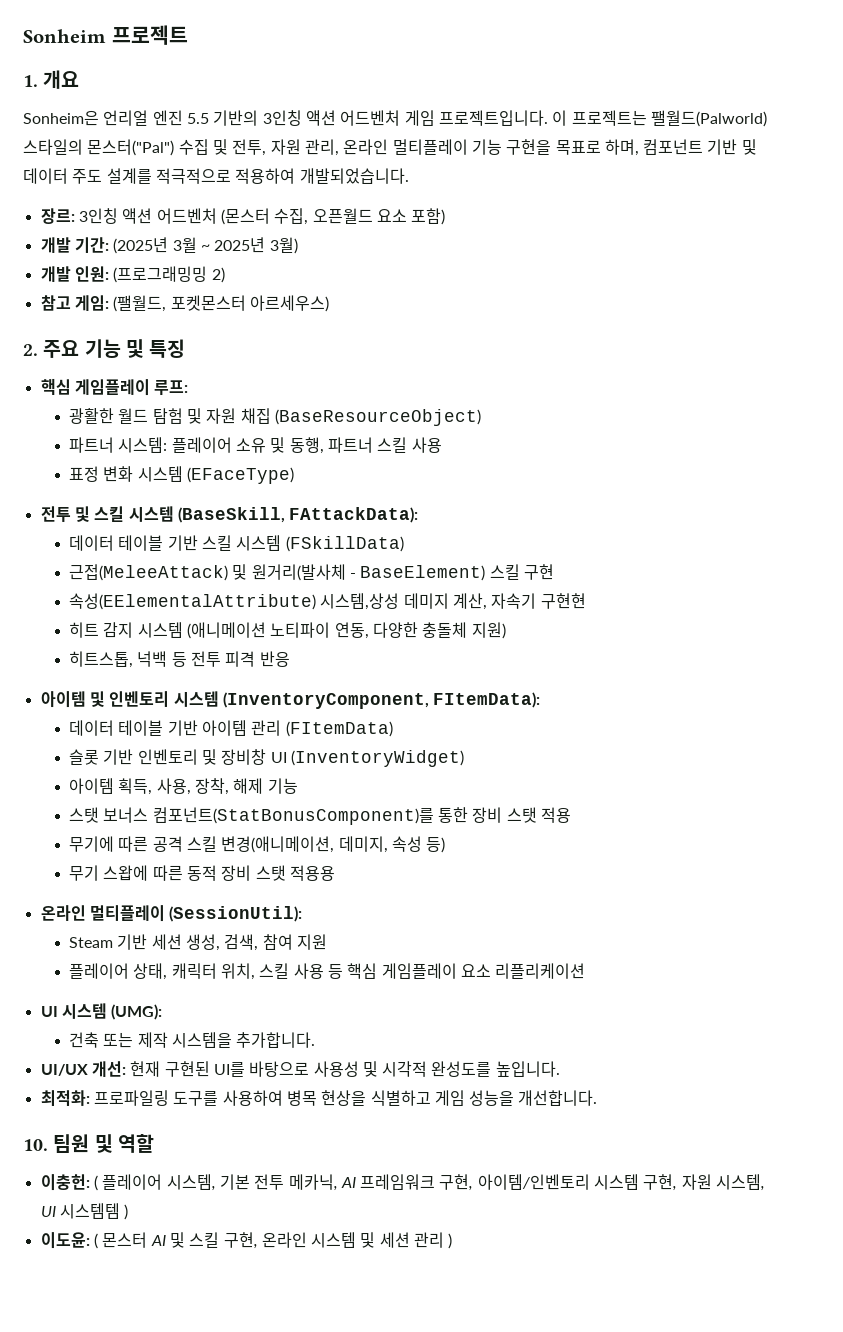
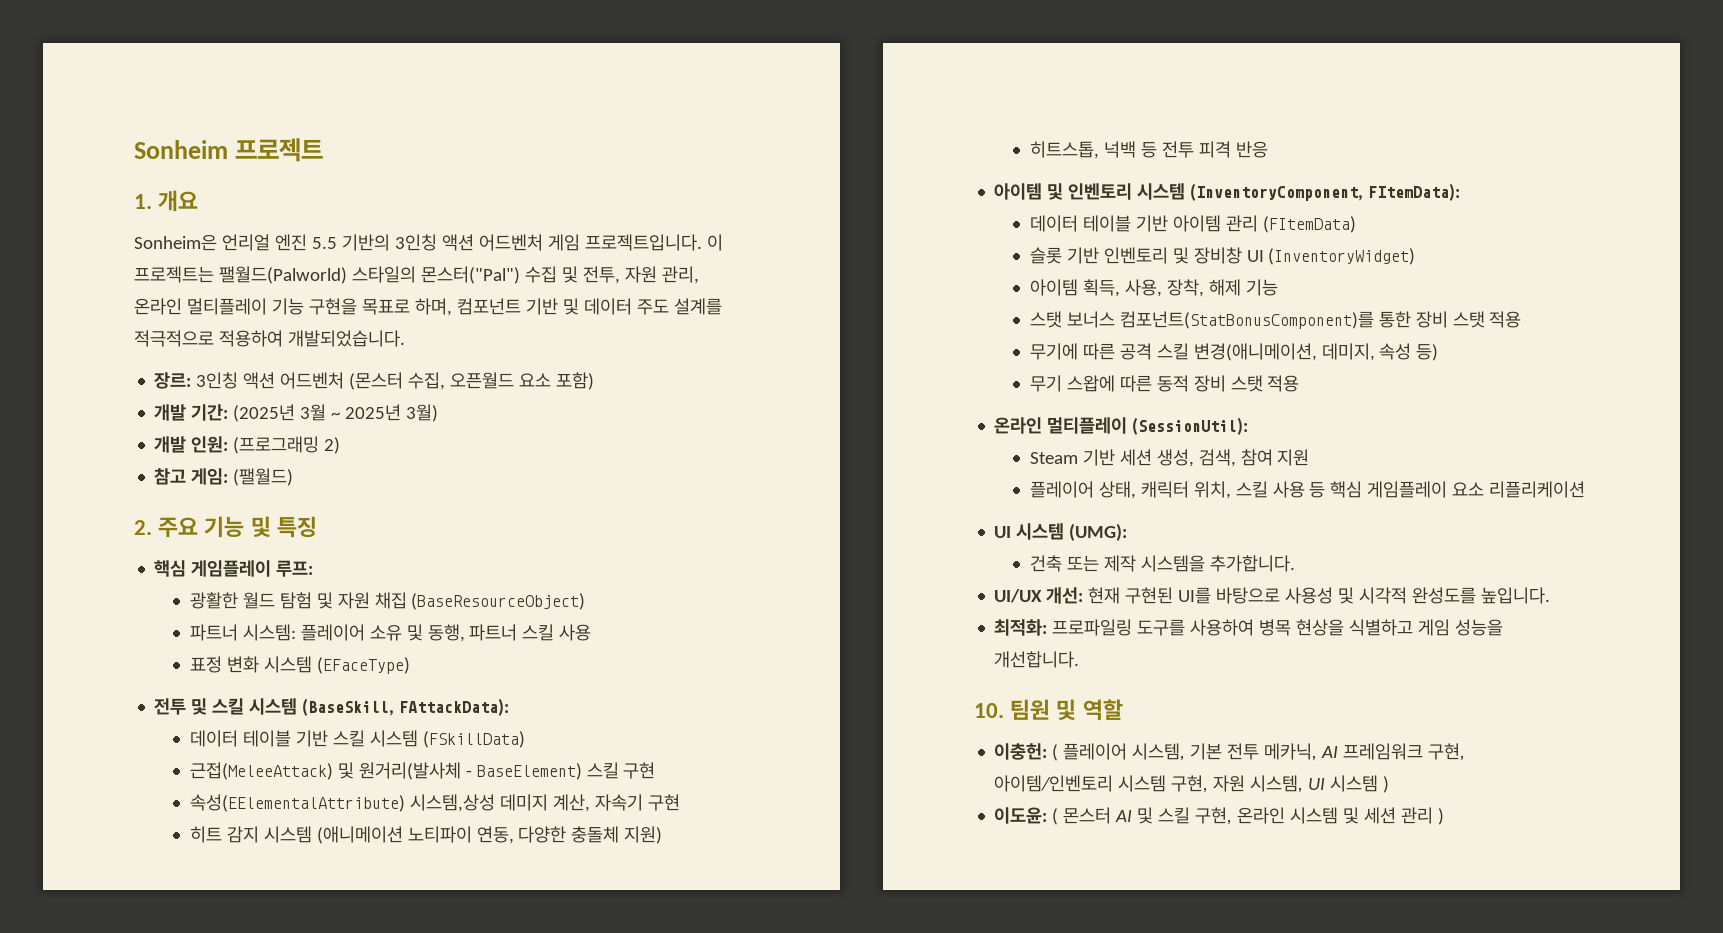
[113,266,208,283] (프로그래밍밍 -> [233,436,320,454] (프로그래밍
[113,295,329,312] (팰월드, 포켓몬스터 아르세우스) -> [233,468,294,486] (팰월드)
[540,593,586,609] 구현현 -> [647,794,680,811] 구현
[289,865,335,881] 적용용 -> [1267,375,1300,392] 적용
[59,1203,120,1219] 시스템템 -> [1330,775,1379,792] 시스템

